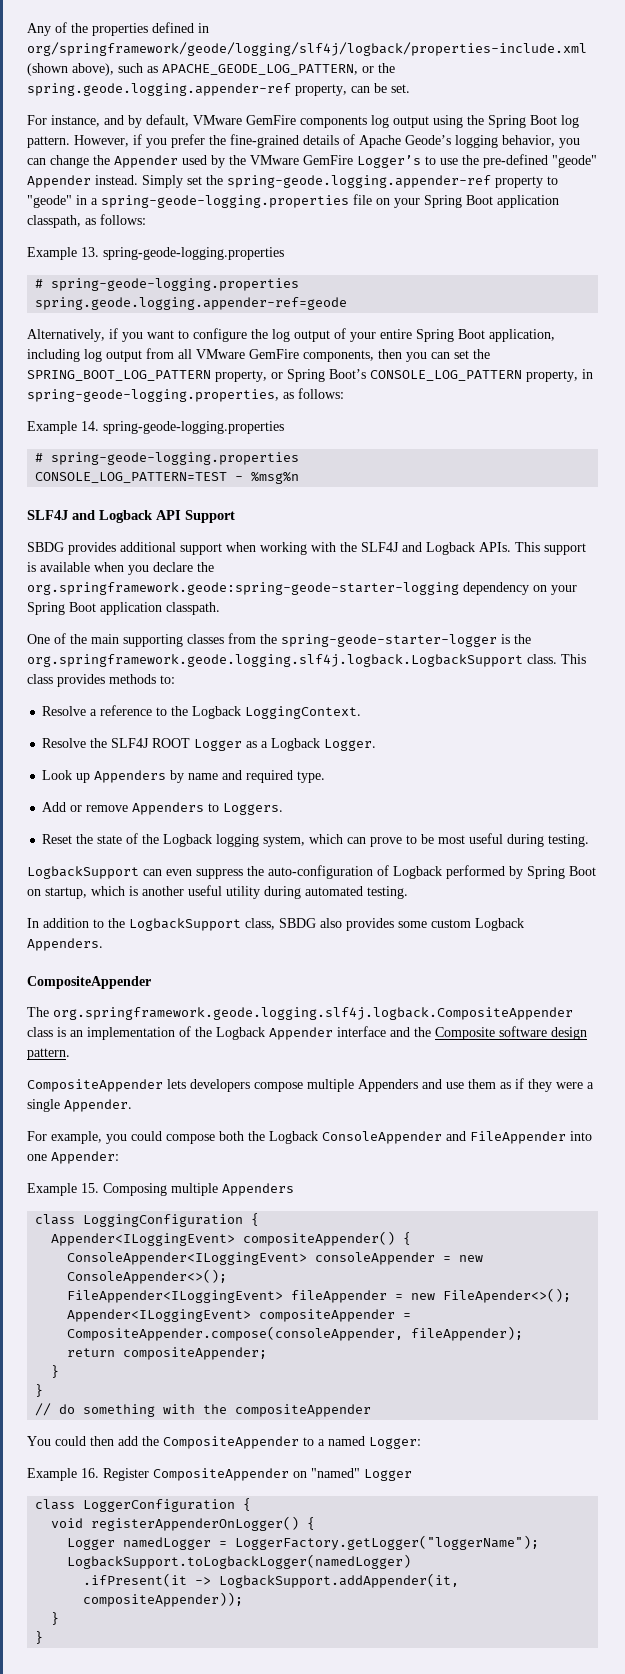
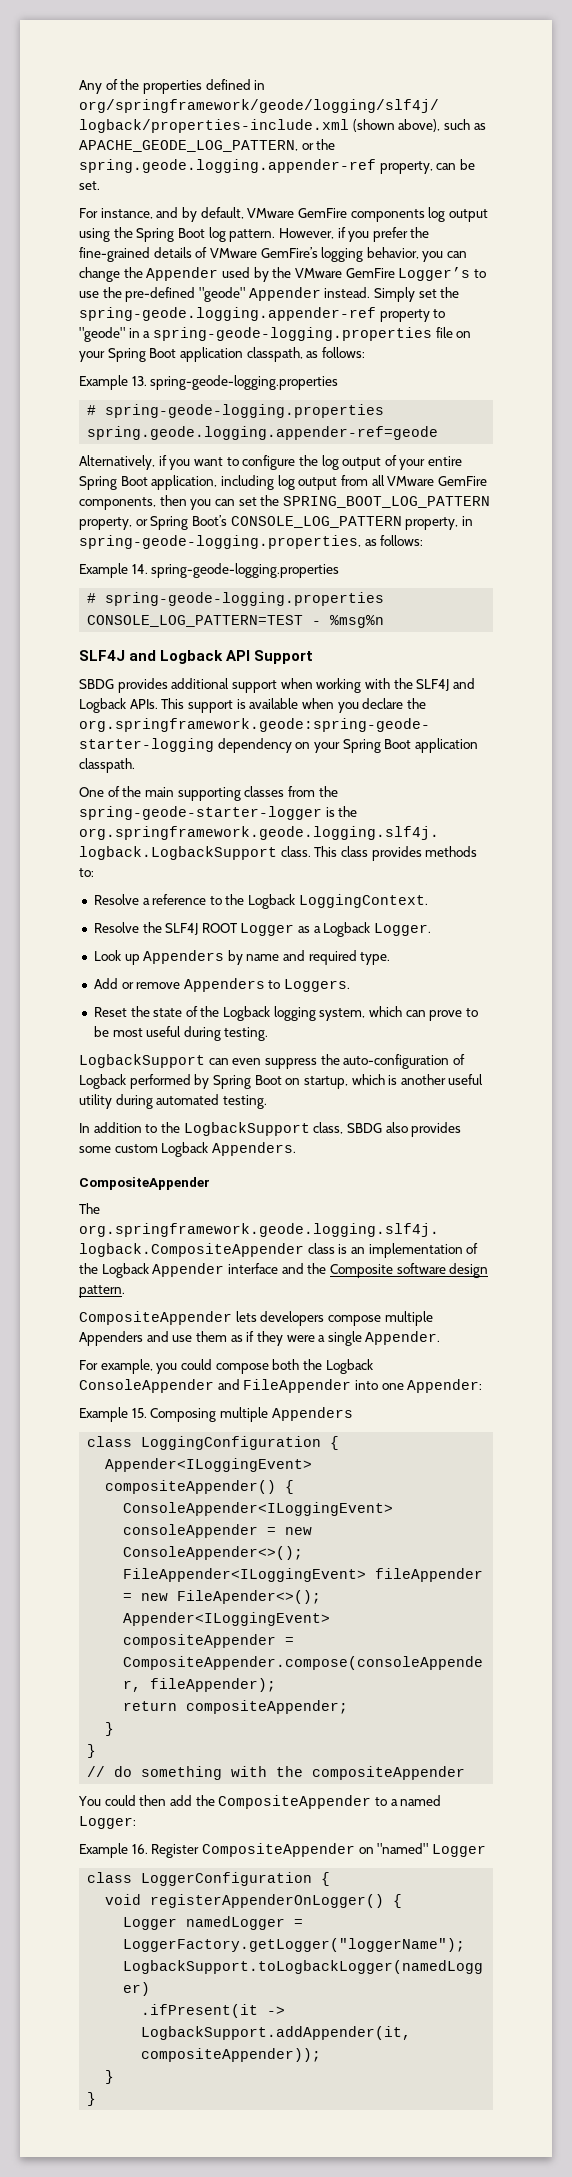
[359,135,451,148] Apache Geode’s -> [209,247,318,258] VMware GemFire’s

